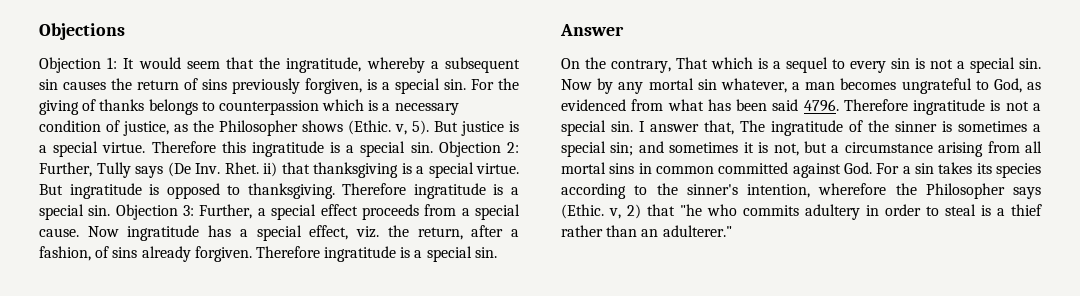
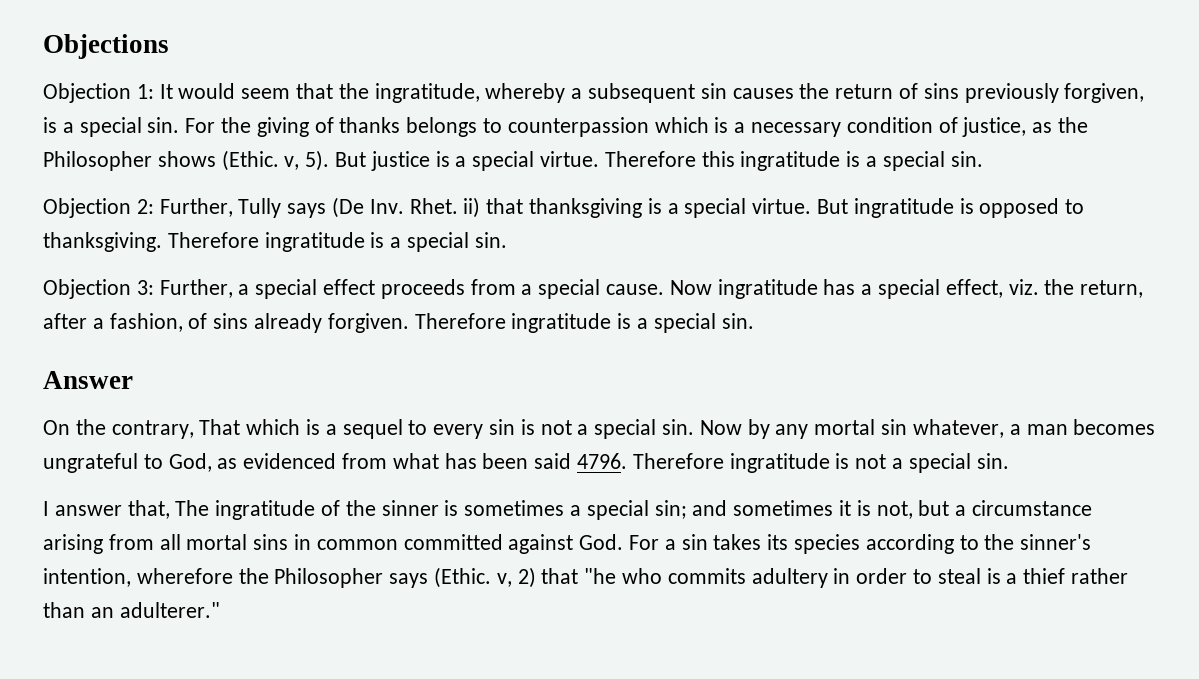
(433, 147) none -> (983, 159) //
(111, 210) none -> (507, 240) //
(633, 126) none -> (1009, 461) //

